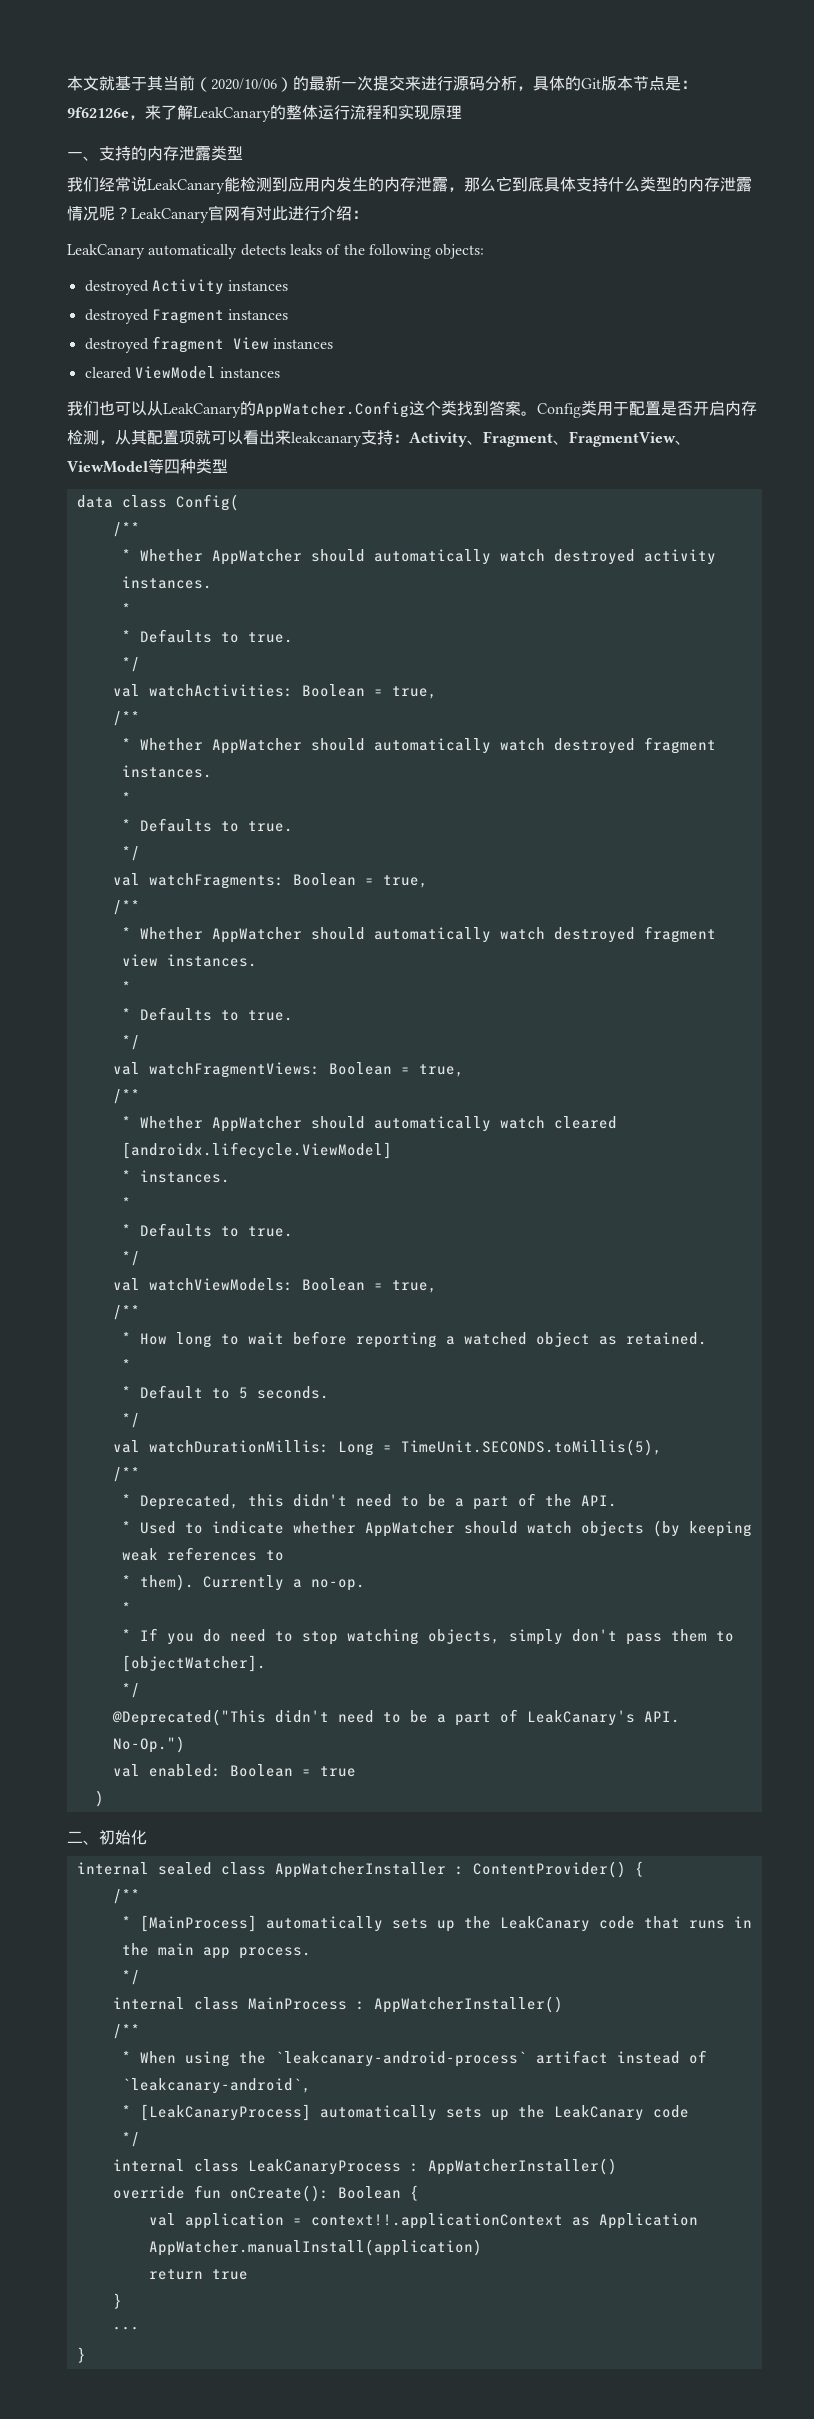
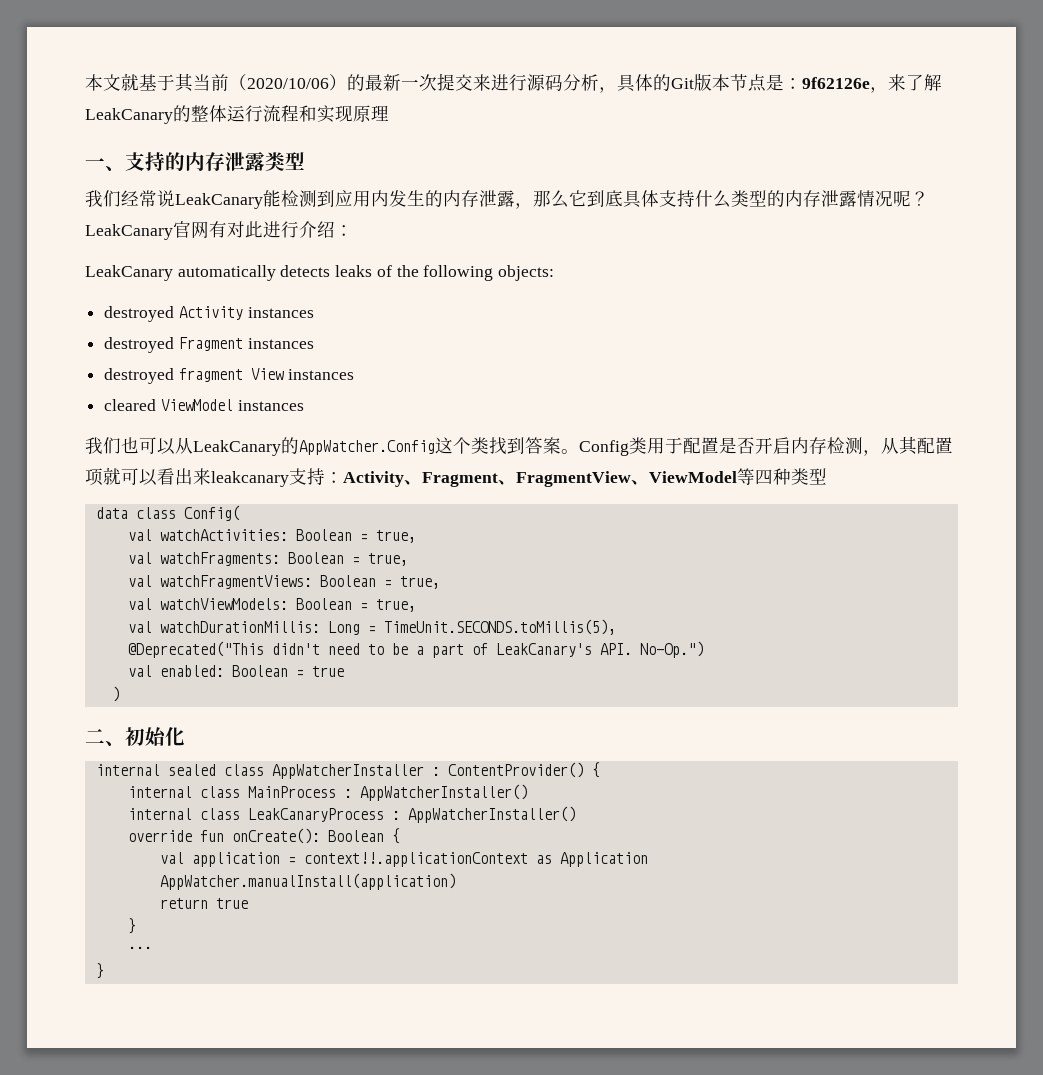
[112,522,140,537] [121,549,716,565] [121,576,212,589] [121,603,131,615] [121,629,293,643] [121,657,140,672] // /** // * Whether AppWatcher should automatically watch destroyed activity instances. // * // * Defaults to true. // */ -> (240, 513) none
[112,711,140,726] [121,737,716,754] [121,765,212,778] [121,792,131,804] [121,818,293,832] [121,846,140,861] // /** // * Whether AppWatcher should automatically watch destroyed fragment instances. // * // * Defaults to true. // */ -> (416, 536) none
[112,900,140,915] [121,926,716,943] [121,954,257,967] [121,981,131,993] [121,1007,293,1021] [121,1035,140,1050] // /** // * Whether AppWatcher should automatically watch destroyed fragment view instances. // * // * Defaults to true. // */ -> (408, 559) none
[112,1089,140,1104] [121,1116,617,1132] [121,1142,392,1159] [121,1170,230,1183] [121,1197,131,1209] [121,1223,293,1237] [121,1251,140,1266] // /** // * Whether AppWatcher should automatically watch cleared [androidx.lifecycle.ViewModel] // * instances. // * // * Defaults to true. // */ -> (440, 582) none
[112,1305,140,1320] [121,1331,707,1348] [121,1359,131,1371] [121,1385,329,1399] [121,1413,140,1428] // /** // * How long to wait before reporting a watched object as retained. // * // * Default to 5 seconds. // */ -> (416, 605) none
[112,1467,140,1482] [121,1493,617,1510] [121,1520,752,1537] [121,1547,284,1561] [121,1574,365,1591] [121,1602,131,1614] [121,1628,734,1645] [121,1655,266,1672] [121,1683,140,1698] // /** // * Deprecated, this didn't need to be a part of the API. // * Used to indicate whether AppWatcher should watch objects (by keeping weak references to // * them). Currently a no-op. // * // * If you do need to stop watching objects, simply don't pass them to [objectWatcher]. // */ -> (616, 627) none
[112,1889,140,1904] [121,1915,752,1932] [121,1943,311,1959] [121,1970,140,1985] // /** // * [MainProcess] automatically sets up the LeakCanary code that runs in the main app process. // */ -> (600, 770) none
[112,2024,140,2039] [121,2050,707,2067] [121,2078,311,2094] [121,2104,689,2121] [121,2132,140,2147] // /** // * When using the `leakcanary-android-process` artifact instead of `leakcanary-android`, // * [LeakCanaryProcess] automatically sets up the LeakCanary code // */ -> (528, 792) none

